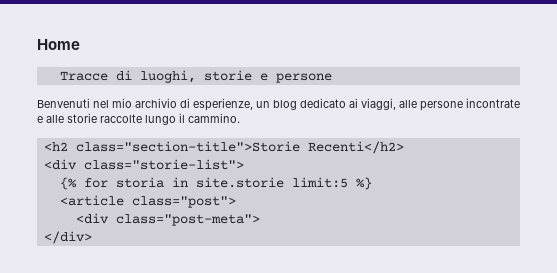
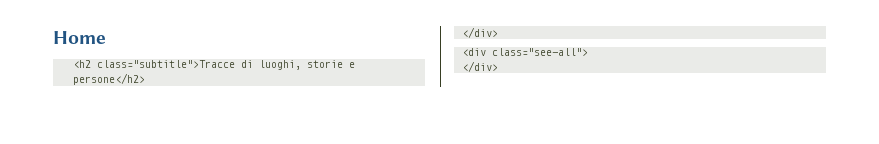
[59,71,108,81] Tracce -> [72,60,235,68] <h2 class="subtitle">Tracce
[275,73,332,83] [37,98,520,111] [37,113,240,125] [43,141,404,154] [43,159,244,170] [59,177,372,190] [59,195,236,208] [75,213,260,226] persone // Benvenuti nel mio archivio di esperienze, un blog dedicato ai viaggi, alle persone incontrate e alle storie raccolte lungo il cammino. // <h2 class="section-title">Storie Recenti</h2> // <div class="storie-list"> // {% for storia in site.storie limit:5 %} // <article class="post"> // <div class="post-meta"> -> [72,73,145,85] [461,27,498,38] [461,48,588,56] persone</h2> // </div> // <div class="see-all">

